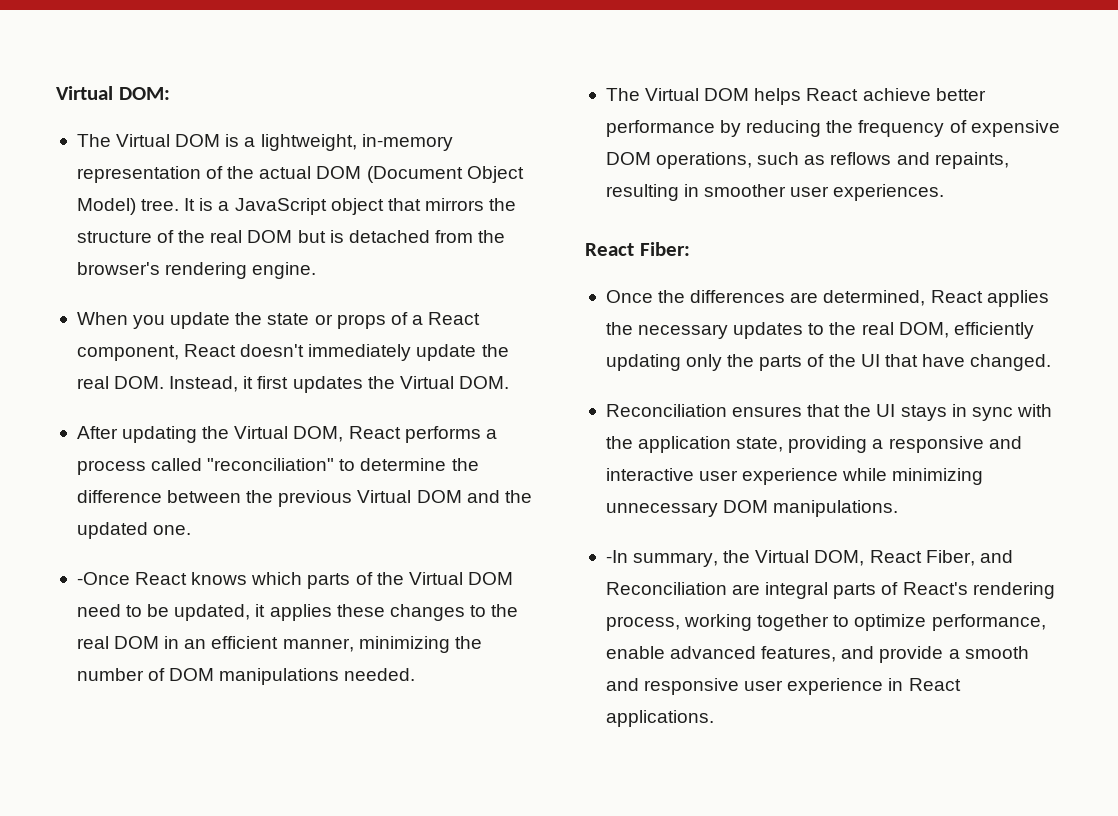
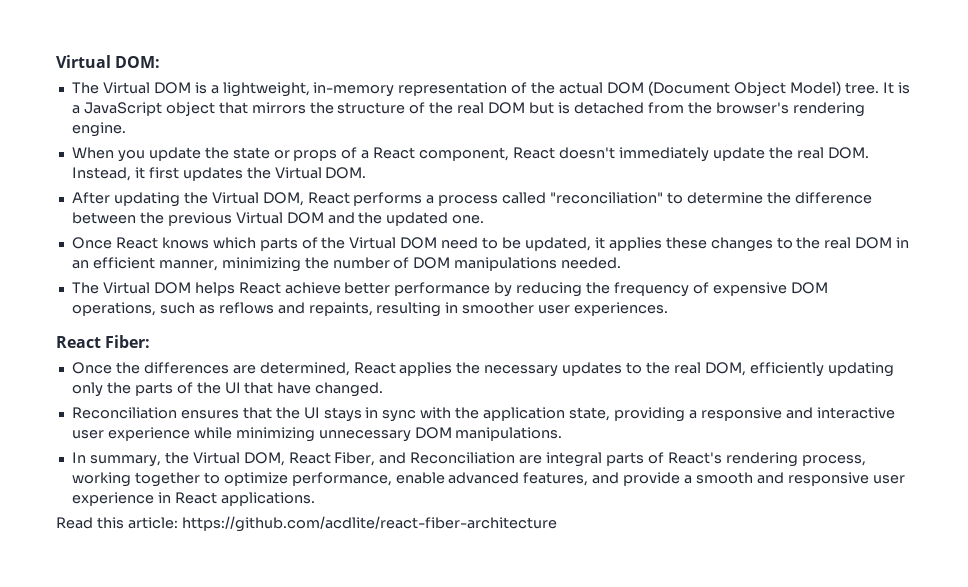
[76,572,130,585] -Once -> [71,237,112,249] Once
[605,550,628,563] -In -> [71,452,86,463] In
(714, 718) none -> [56,516,557,532] // Read this article: https://github.com/acdlite/react-fiber-architecture

